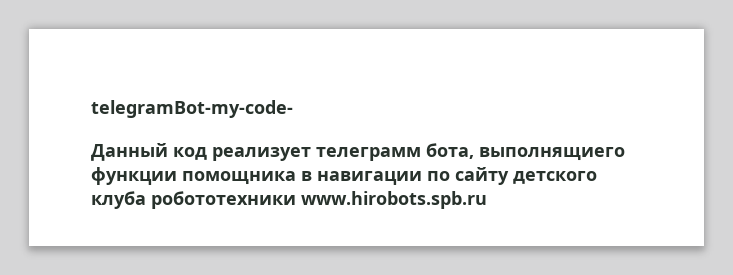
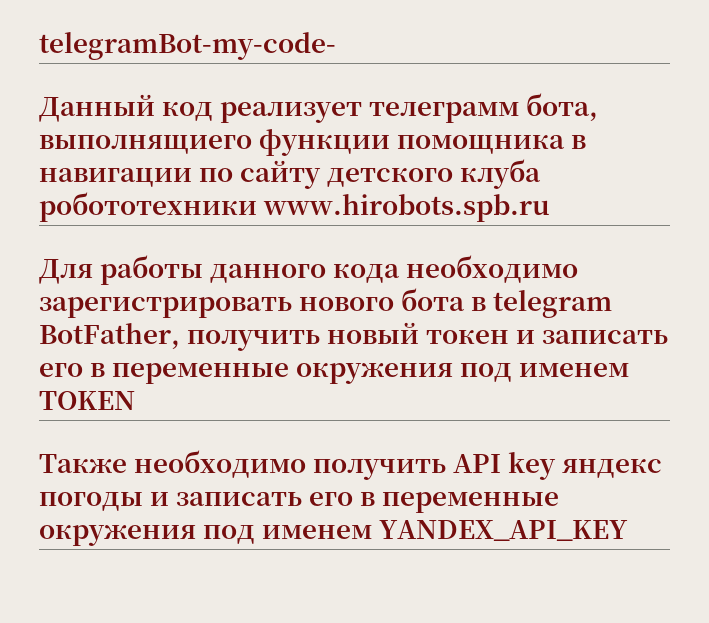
(487, 200) none -> [39,255,579,285] [39,288,613,318] [39,322,669,351] [39,363,630,384] [39,391,135,410] [39,450,663,480] [39,492,560,513] [39,520,629,546] // Для работы данного кода необходимо зарегистрировать нового бота в telegram BotFather, получить новый токен и записать его в переменные окружения под именем TOKEN // Также необходимо получить API key яндекс погоды и записать его в переменные окружения под именем YANDEX_API_KEY

